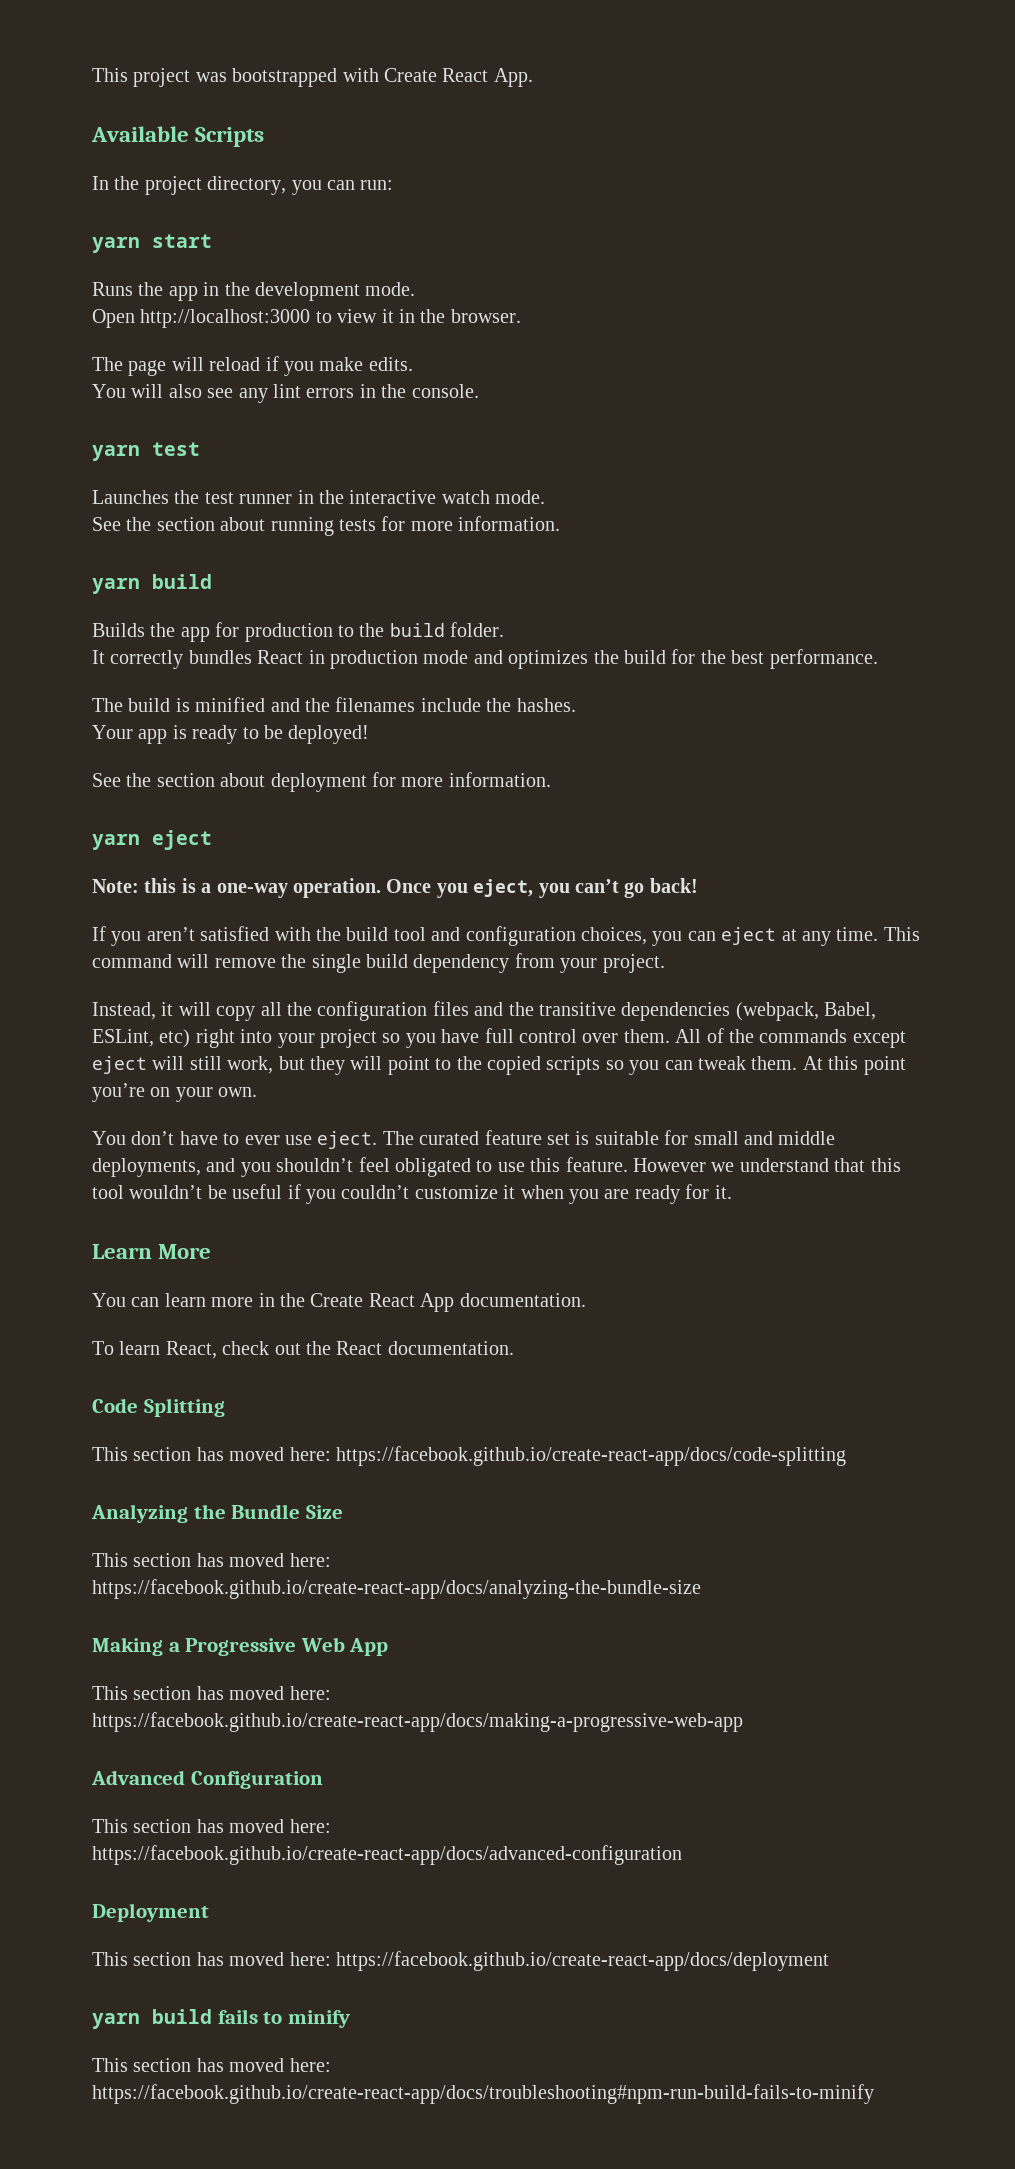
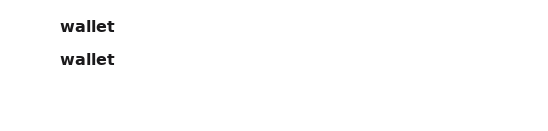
[92,68,533,87] [91,126,265,147] [92,176,394,195] [92,234,212,253] [92,282,416,301] [92,309,521,328] [92,356,413,376] [92,384,479,403] [92,442,200,461] [92,490,546,504] [92,516,561,536] [92,574,212,594] [92,622,505,642] [92,649,878,669] [92,697,576,712] [92,725,370,744] [92,772,551,792] [92,830,212,850] [92,878,698,898] [92,926,920,946] [92,953,665,973] [92,1001,877,1021] [92,1028,906,1048] [92,1056,906,1075] [92,1083,258,1102] [92,1130,836,1149] [92,1157,901,1177] [92,1184,732,1204] [92,1244,212,1259] [92,1293,586,1312] [92,1341,514,1359] [92,1398,225,1417] [92,1446,846,1466] [91,1504,343,1523] [92,1553,331,1567] [92,1579,701,1599] [92,1637,389,1656] [92,1686,331,1700] [92,1712,743,1732] [91,1770,323,1789] [92,1819,331,1833] [92,1845,682,1865] [92,1903,209,1922] [92,1951,829,1971] [92,2009,350,2029] [92,2058,331,2072] [92,2084,874,2104] This project was bootstrapped with Create React App. // Available Scripts // In the project directory, you can run: // yarn start // Runs the app in the development mode. // Open http://localhost:3000 to view it in the browser. // The page will reload if you make edits. // You will also see any lint errors in the console. // yarn test // Launches the test runner in the interactive watch mode. // See the section about running tests for more information. // yarn build // Builds the app for production to the build folder. // It correctly bundles React in production mode and optimizes the build for the best performance. // The build is minified and the filenames include the hashes. // Your app is ready to be deployed! // See the section about deployment for more information. // yarn eject // Note: this is a one-way operation. Once you eject, you can’t go back! // If you aren’t satisfied with the build tool and configuration choices, you can eject at any time. This command will remove the single build dependency from your project. // Instead, it will copy all the configuration files and the transitive dependencies (webpack, Babel, ESLint, etc) right into your project so you have full control over them. All of the commands except eject will still work, but they will point to the copied scripts so you can tweak them. At this point you’re on your own. // You don’t have to ever use eject. The curated feature set is suitable for small and middle deployments, and you shouldn’t feel obligated to use this feature. However we understand that this tool wouldn’t be useful if you couldn’t customize it when you are ready for it. // Learn More // You can learn more in the Create React App documentation. // To learn React, check out the React documentation. // Code Splitting // This section has moved here: https://facebook.github.io/create-react-app/docs/code-splitting // Analyzing the Bundle Size // This section has moved here: https://facebook.github.io/create-react-app/docs/analyzing-the-bundle-size // Making a Progressive Web App // This section has moved here: https://facebook.github.io/create-react-app/docs/making-a-progressive-web-app // Advanced Configuration // This section has moved here: https://facebook.github.io/create-react-app/docs/advanced-configuration // Deployment // This section has moved here: https://facebook.github.io/create-react-app/docs/deployment // yarn build fails to minify // This section has moved here: https://facebook.github.io/create-react-app/docs/troubleshooting#npm-run-build-fails-to-minify -> [60,20,115,32] [60,53,115,65] wallet // wallet

